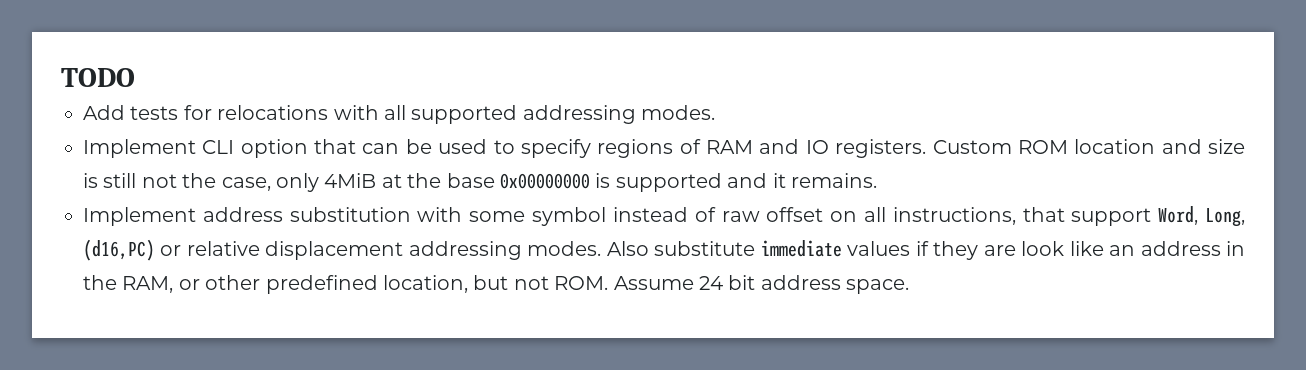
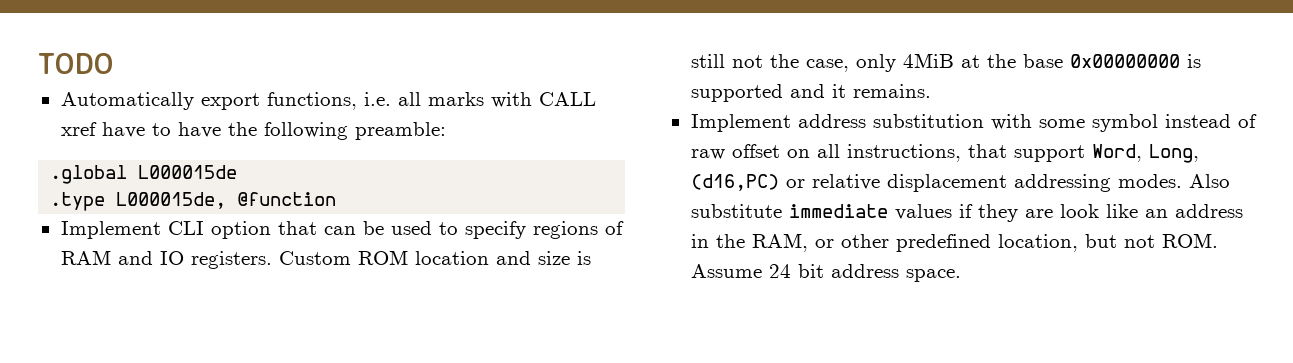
[83,105,716,124] Add tests for relocations with all supported addressing modes. -> [60,92,596,110] [60,122,446,140] [50,165,238,184] [50,192,337,211] Automatically export functions, i.e. all marks with CALL xref have to have the following preamble: // .global L000015de // .type L000015de, @function

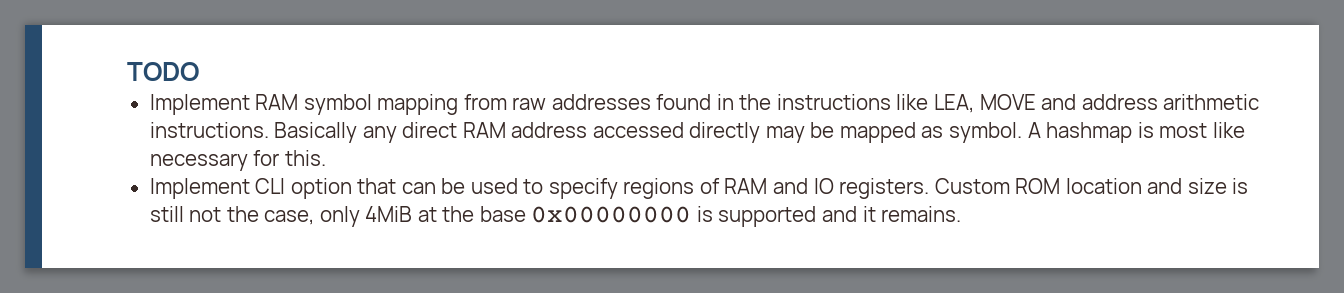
[60,92,596,110] [60,122,446,140] [50,165,238,184] [50,192,337,211] Automatically export functions, i.e. all marks with CALL xref have to have the following preamble: // .global L000015de // .type L000015de, @function -> [149,94,1260,115] [149,122,1245,143] [149,150,326,171] Implement RAM symbol mapping from raw addresses found in the instructions like LEA, MOVE and address arithmetic instructions. Basically any direct RAM address accessed directly may be mapped as symbol. A hashmap is most like necessary for this.
[690,114,1257,132] [690,144,1199,163] [690,174,1230,192] [690,204,1243,222] [690,233,1218,252] [690,264,961,282] // Implement address substitution with some symbol instead of raw offset on all instructions, that support Word, Long, (d16,PC) or relative displacement addressing modes. Also substitute immediate values if they are look like an address in the RAM, or other predefined location, but not ROM. Assume 24 bit address space. -> (962, 214) none

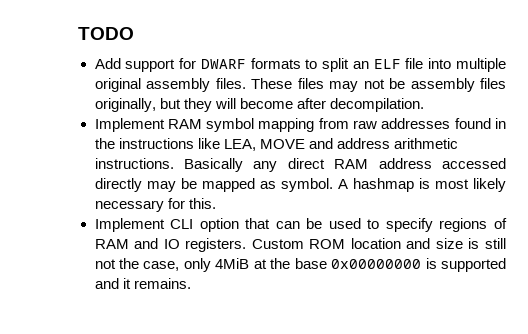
(199, 71) none -> [94,58,506,72] [94,78,506,92] [94,98,424,112] // Add support for DWARF formats to split an ELF file into multiple original assembly files. These files may not be assembly files originally, but they will become after decompilation.
[1212,122,1245,138] like -> [473,178,507,192] likely

